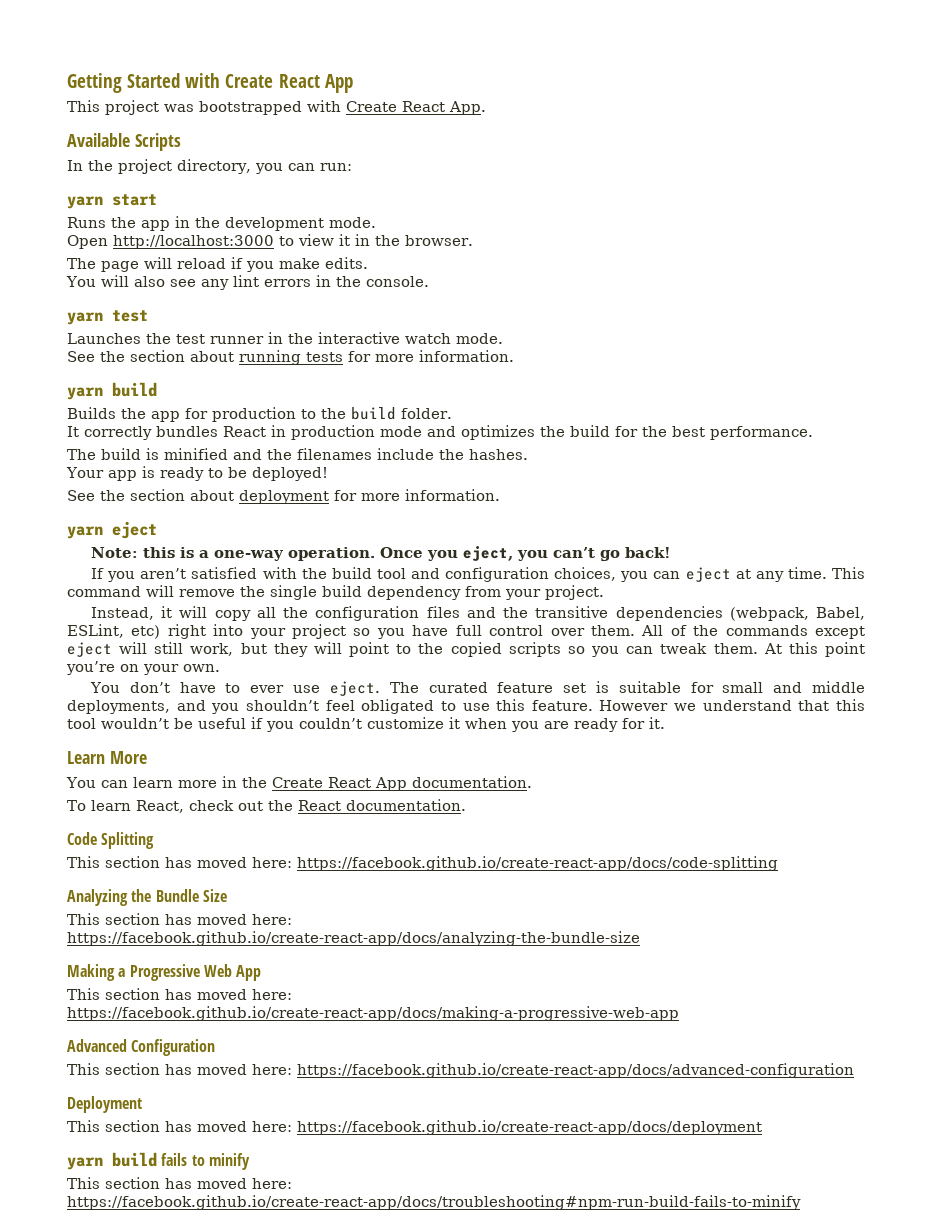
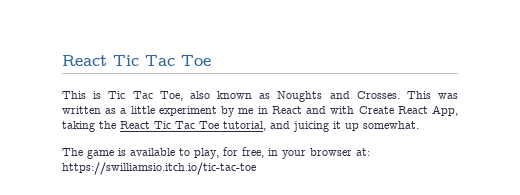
[67,73,353,93] [67,100,486,115] [67,133,181,151] [67,159,352,174] [67,194,157,209] [67,216,376,231] [67,234,473,249] [67,257,368,272] [66,275,429,290] [67,310,148,325] [67,332,503,344] [67,350,514,365] [67,382,157,400] [67,407,452,422] [67,425,813,440] [67,448,528,460] [66,466,328,481] [67,489,500,504] [67,521,157,539] [91,546,672,561] [91,567,865,582] [67,585,604,600] [91,606,866,621] [67,624,865,639] [67,642,865,657] [66,661,220,675] [90,681,866,696] [67,699,865,714] [67,717,665,732] [67,751,147,764] [66,776,532,791] [67,799,466,813] [67,832,155,849] [67,856,778,871] [67,889,227,906] [67,913,292,925] [67,931,640,946] [67,964,262,981] [67,988,292,1000] [67,1006,679,1021] [67,1039,216,1056] [67,1063,854,1078] [67,1096,142,1113] [67,1120,762,1135] [67,1152,250,1170] [67,1177,292,1189] [67,1195,801,1210] Getting Started with Create React App // This project was bootstrapped with Create React App. // Available Scripts // In the project directory, you can run: // yarn start // Runs the app in the development mode. // Open http://localhost:3000 to view it in the browser. // The page will reload if you make edits. // You will also see any lint errors in the console. // yarn test // Launches the test runner in the interactive watch mode. // See the section about running tests for more information. // yarn build // Builds the app for production to the build folder. // It correctly bundles React in production mode and optimizes the build for the best performance. // The build is minified and the filenames include the hashes. // Your app is ready to be deployed! // See the section about deployment for more information. // yarn eject // Note: this is a one-way operation. Once you eject, you can’t go back! // If you aren’t satisfied with the build tool and configuration choices, you can eject at any time. This command will remove the single build dependency from your project. // Instead, it will copy all the configuration files and the transitive dependencies (webpack, Babel, ESLint, etc) right into your project so you have full control over them. All of the commands except eject will still work, but they will point to the copied scripts so you can tweak them. At this point you’re on your own. // You don’t have to ever use eject. The curated feature set is suitable for small and middle deployments, and you shouldn’t feel obligated to use this feature. However we understand that this tool wouldn’t be useful if you couldn’t customize it when you are ready for it. // Learn More // You can learn more in the Create React App documentation. // To learn React, check out the React documentation. // Code Splitting // This section has moved here: https://facebook.github.io/create-react-app/docs/code-splitting // Analyzing the Bundle Size // This section has moved here: https://facebook.github.io/create-react-app/docs/analyzing-the-bundle-size // Making a Progressive Web App // This section has moved here: https://facebook.github.io/create-react-app/docs/making-a-progressive-web-app // Advanced Configuration // This section has moved here: https://facebook.github.io/create-react-app/docs/advanced-configuration // Deployment // This section has moved here: https://facebook.github.io/create-react-app/docs/deployment // yarn build fails to minify // This section has moved here: https://facebook.github.io/create-react-app/docs/troubleshooting#npm-run-build-fails-to-minify -> [62,55,211,66] [62,91,459,102] [62,105,458,117] [62,121,419,132] [62,147,370,159] [62,162,256,175] React Tic Tac Toe // This is Tic Tac Toe, also known as Noughts and Crosses. This was written as a little experiment by me in React and with Create React App, taking the React Tic Tac Toe tutorial, and juicing it up somewhat. // The game is available to play, for free, in your browser at: https://swilliamsio.itch.io/tic-tac-toe

